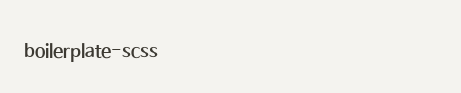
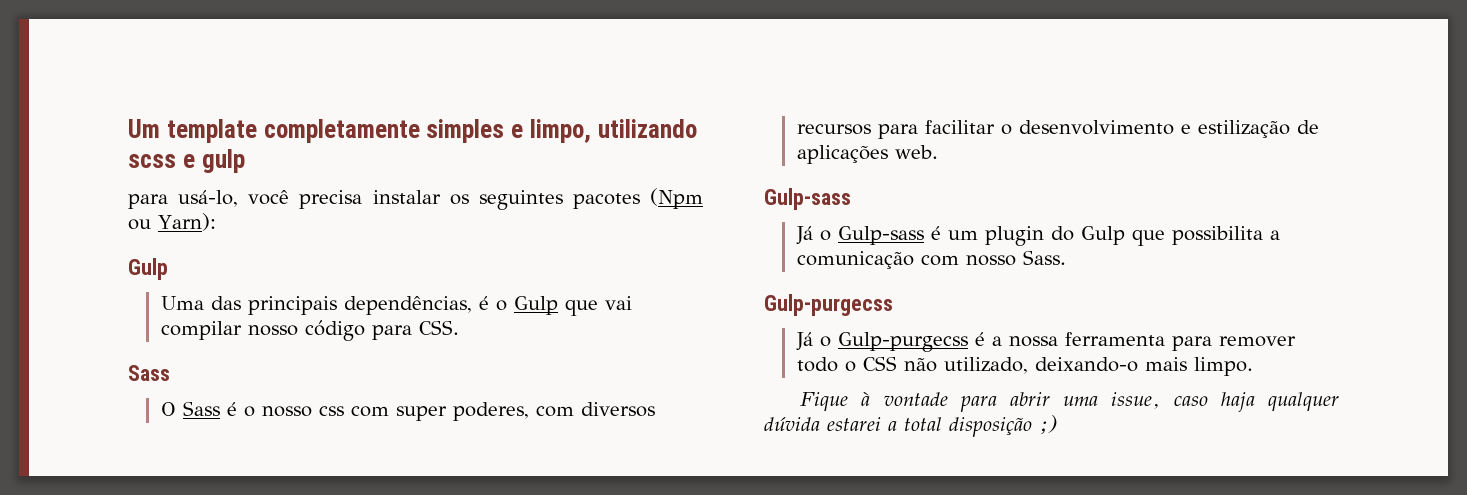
[24,43,158,62] boilerplate-scss -> [128,119,697,143] [128,149,245,173] [128,188,703,210] [128,213,216,231] [128,258,168,280] [160,296,632,316] [160,320,459,341] [128,365,170,381] [160,401,655,421] [796,120,1319,139] [796,145,938,164] [764,188,851,210] [795,226,1280,246] [796,250,1066,269] [764,294,893,316] [795,332,1296,352] [796,356,1253,376] [800,392,1339,412] [764,415,1057,437] Um template completamente simples e limpo, utilizando scss e gulp // para usá-lo, você precisa instalar os seguintes pacotes (Npm ou Yarn): // Gulp // Uma das principais dependências, é o Gulp que vai compilar nosso código para CSS. // Sass // O Sass é o nosso css com super poderes, com diversos recursos para facilitar o desenvolvimento e estilização de aplicações web. // Gulp-sass // Já o Gulp-sass é um plugin do Gulp que possibilita a comunicação com nosso Sass. // Gulp-purgecss // Já o Gulp-purgecss é a nossa ferramenta para remover todo o CSS não utilizado, deixando-o mais limpo. // Fique à vontade para abrir uma issue, caso haja qualquer dúvida estarei a total disposição ;)

